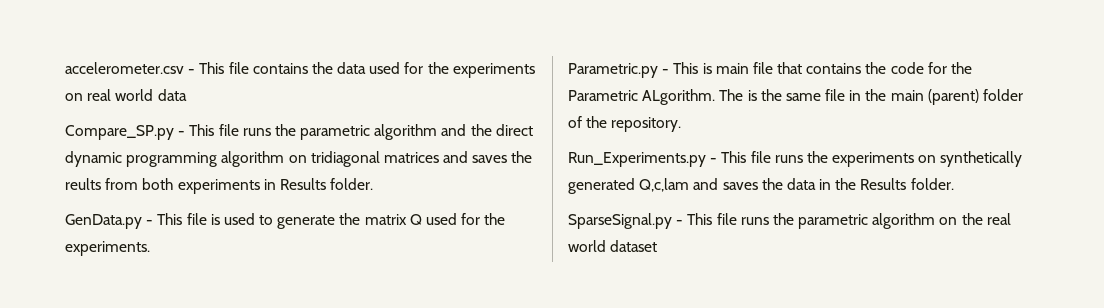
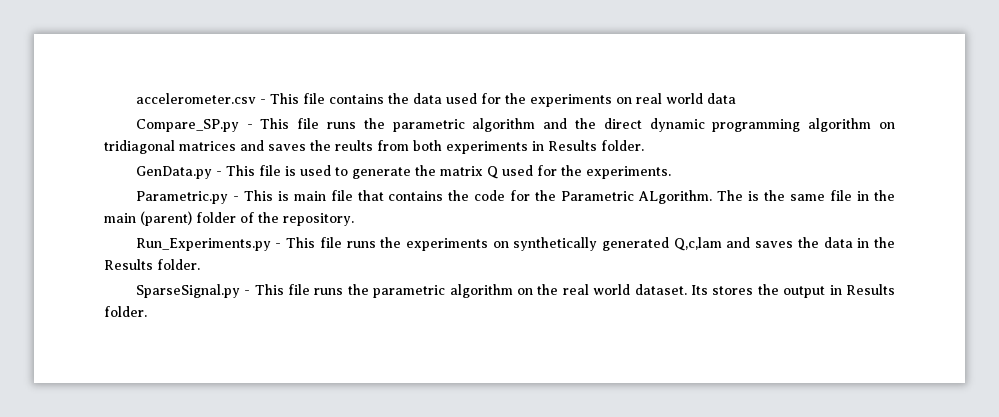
[610,240,658,252] dataset -> [634,284,896,298] [104,306,147,317] dataset. Its stores the output in Results folder.

